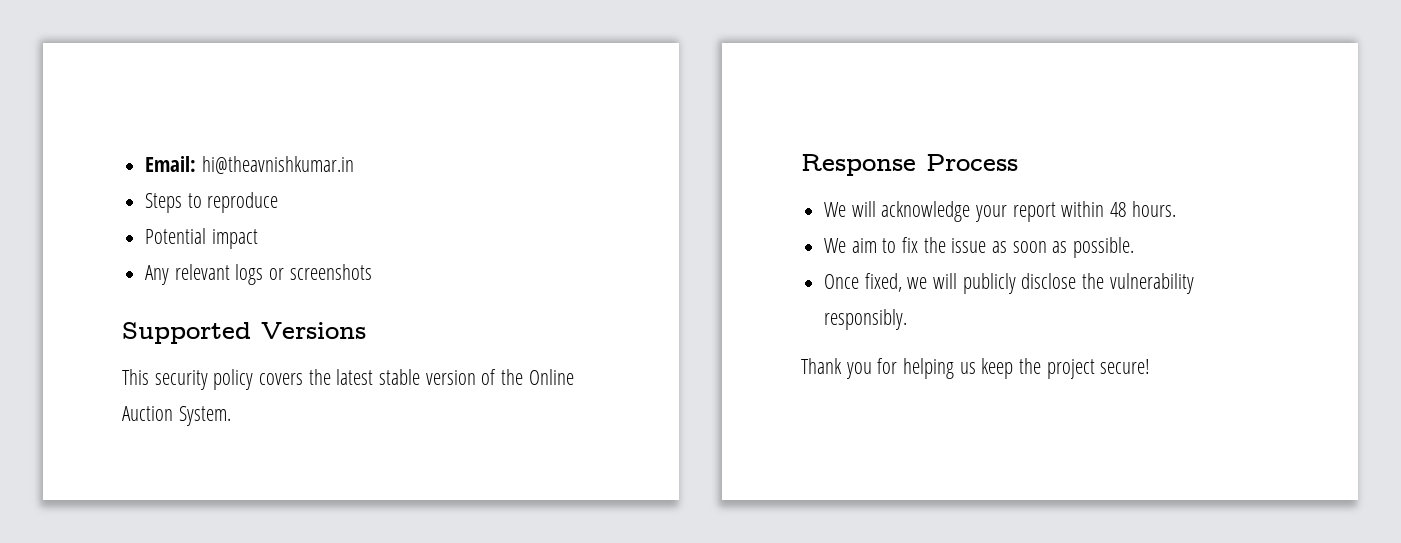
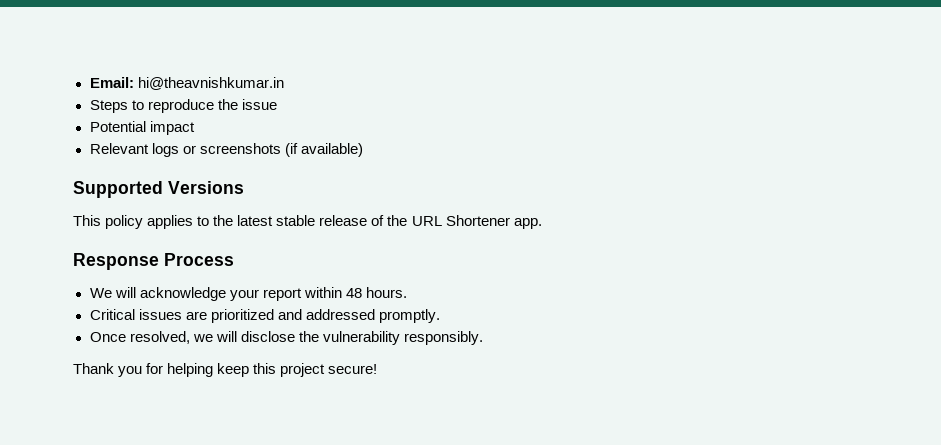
(279, 202) none -> [217,99,277,110] the issue
[145,264,230,285] Any relevant -> [89,143,149,154] Relevant
(372, 272) none -> [284,143,363,157] (if available)
[154,369,304,390] security policy covers -> [105,215,210,229] policy applies to
[425,370,476,385] version -> [319,215,368,226] release
[528,369,574,385] [122,406,231,426] Online Auction System. -> [411,215,542,229] URL Shortener app.
[824,237,1135,258] We aim to fix the issue as soon as possible. -> [89,309,440,323] Critical issues are prioritized and addressed promptly.
[864,273,902,292] fixed, -> [129,331,190,344] resolved,
[962,273,1016,294] publicly -> (237, 336) none
[959,358,1042,379] us keep the -> [217,363,277,377] keep this

